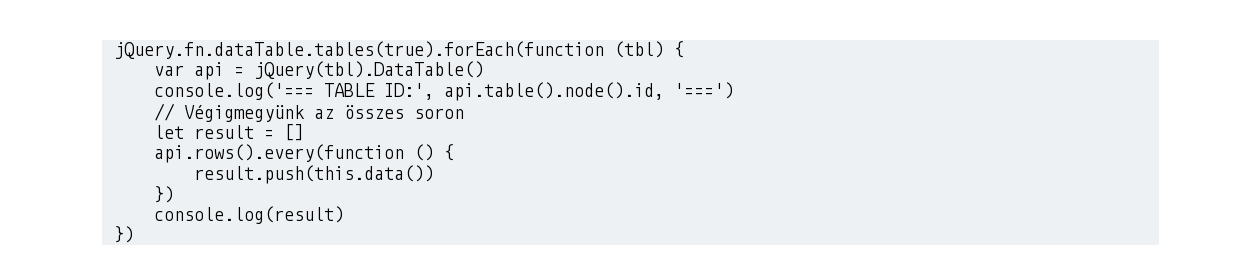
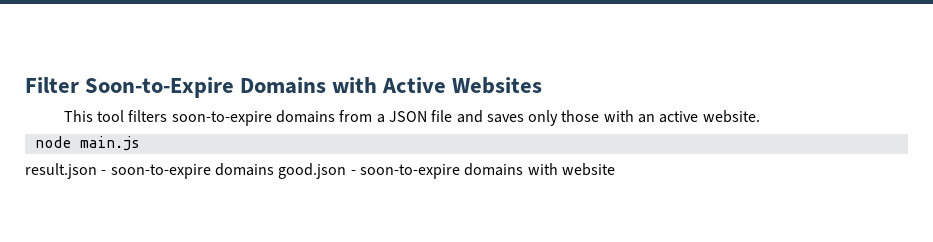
[113,41,684,59] [153,61,484,80] [153,82,734,101] [153,103,464,122] [153,124,304,141] [153,144,454,163] [193,165,434,184] [153,186,174,203] [153,206,344,224] [113,226,134,243] jQuery.fn.dataTable.tables(true).forEach(function (tbl) { // var api = jQuery(tbl).DataTable() // console.log('=== TABLE ID:', api.table().node().id, '===') // // Végigmegyünk az összes soron // let result = [] // api.rows().every(function () { // result.push(this.data()) // }) // console.log(result) // }) -> [25,77,543,98] [63,110,760,126] [34,136,140,151] [25,163,615,179] Filter Soon-to-Expire Domains with Active Websites // This tool filters soon-to-expire domains from a JSON file and saves only those with an active website. // node main.js // result.json - soon-to-expire domains good.json - soon-to-expire domains with website

